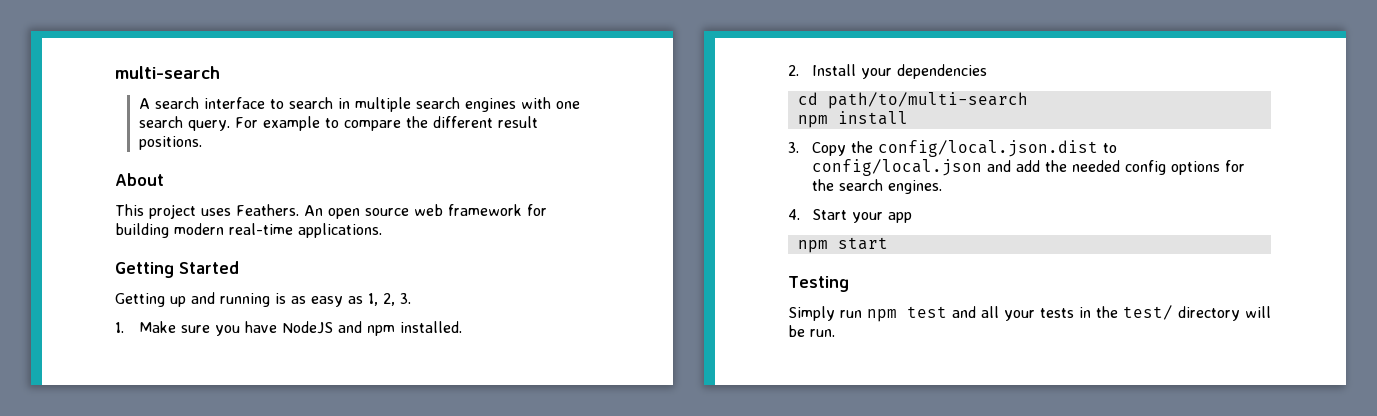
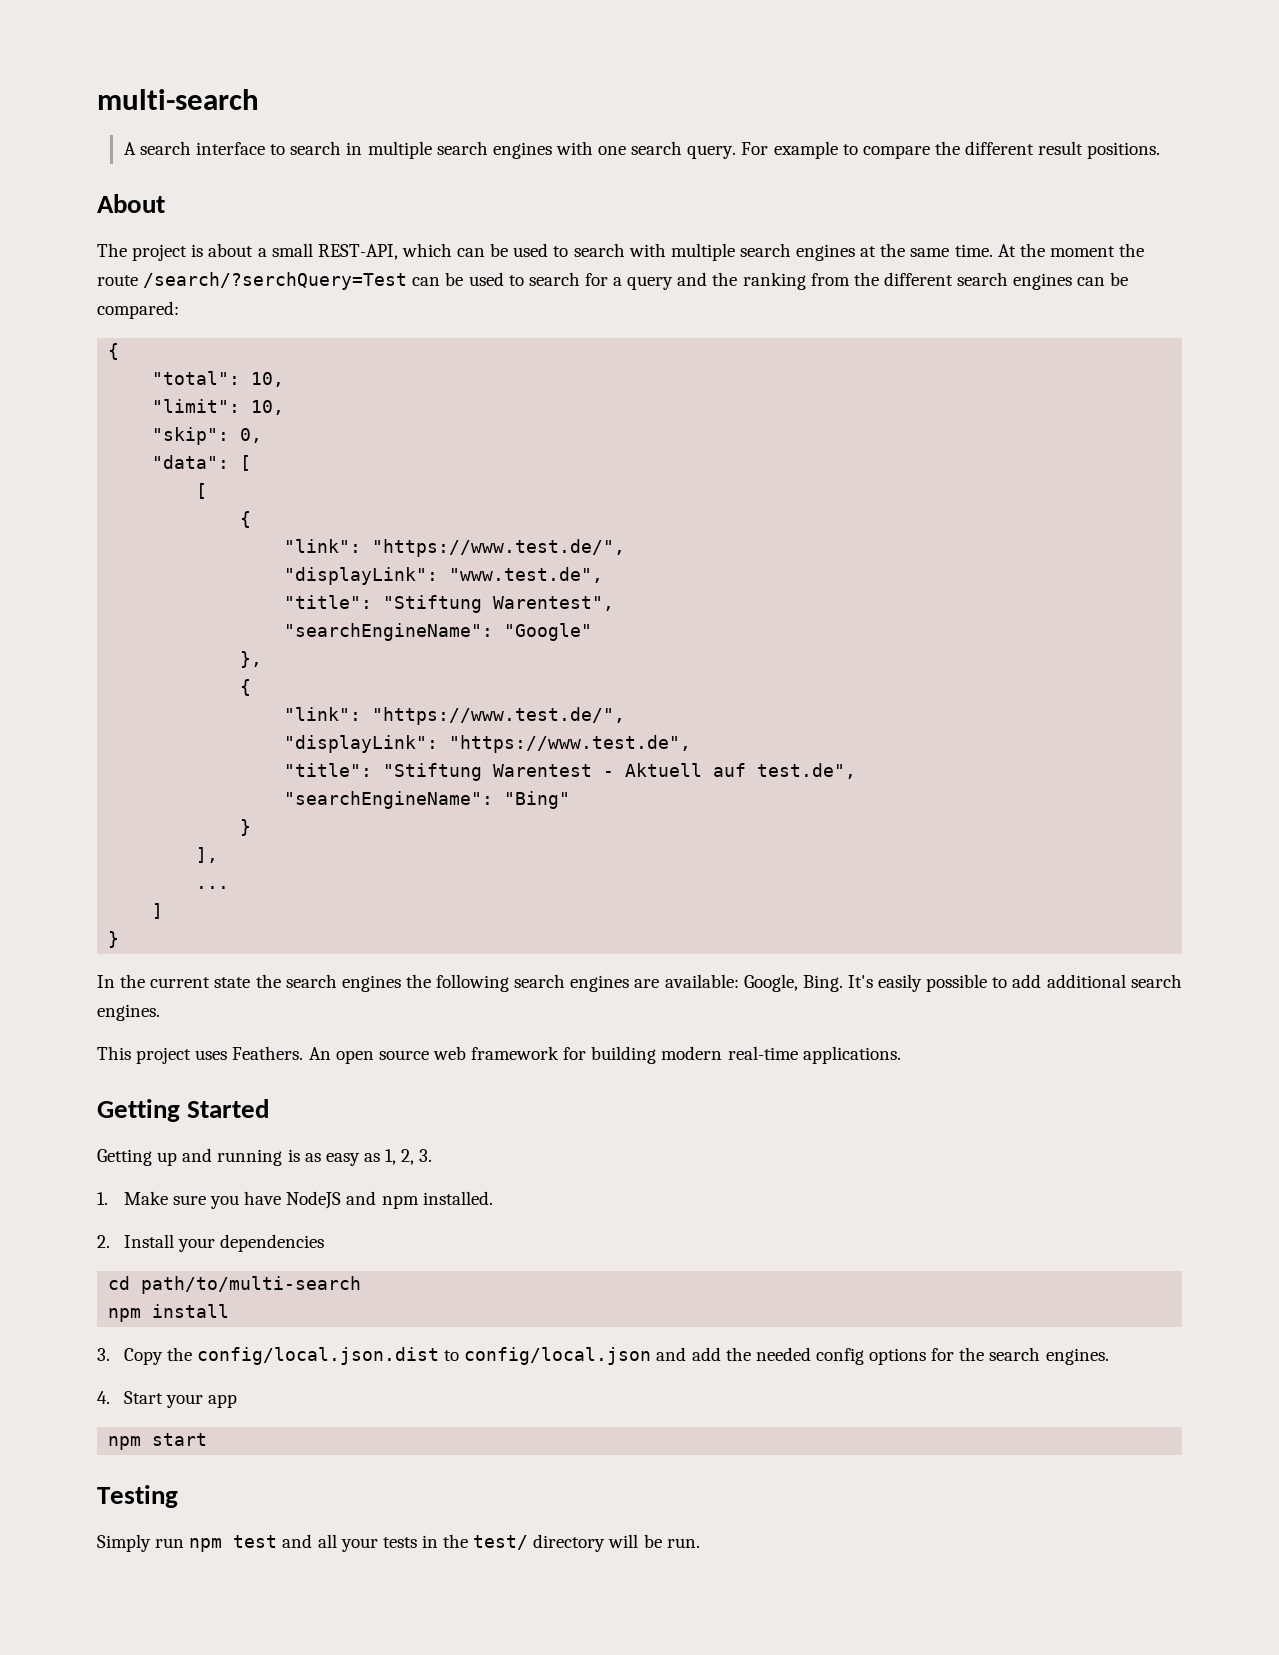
(164, 179) none -> [97,243,1145,261] [97,272,1129,290] [97,301,179,319] [108,343,120,360] [152,371,285,387] [152,399,285,415] [152,427,263,445] [152,455,252,471] [196,483,208,499] [240,511,252,528] [284,539,626,557] [284,567,604,585] [284,595,615,613] [284,623,593,641] [240,651,263,668] [240,679,252,696] [284,707,626,725] [284,735,692,753] [284,763,857,781] [284,791,571,809] [240,819,252,836] [196,847,219,863] [196,886,230,889] [152,903,164,919] [108,931,120,948] [97,974,1182,992] [97,1004,160,1021] // The project is about a small REST-API, which can be used to search with multiple search engines at the same time. At the moment the route /search/?serchQuery=Test can be used to search for a query and the ranking from the different search engines can be compared: // { // "total": 10, // "limit": 10, // "skip": 0, // "data": [ // [ // { // "link": "https://www.test.de/", // "displayLink": "www.test.de", // "title": "Stiftung Warentest", // "searchEngineName": "Google" // }, // { // "link": "https://www.test.de/", // "displayLink": "https://www.test.de", // "title": "Stiftung Warentest - Aktuell auf test.de", // "searchEngineName": "Bing" // } // ], // ... // ] // } // In the current state the search engines the following search engines are available: Google, Bing. It's easily possible to add additional search engines.

